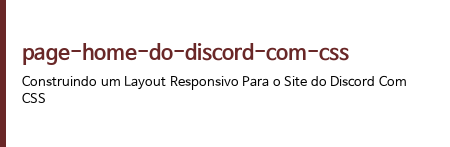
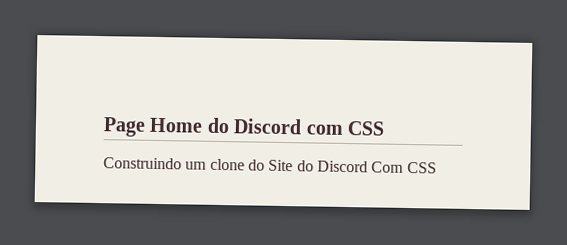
[22,43,349,65] [22,75,281,90] page-home-do-discord-com-css // Construindo um Layout Responsivo Para o -> [103,117,385,137] [103,157,265,171] Page Home do Discord com CSS // Construindo um clone do

